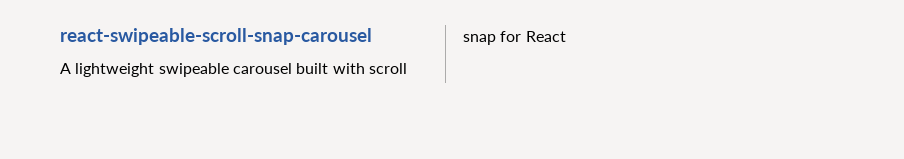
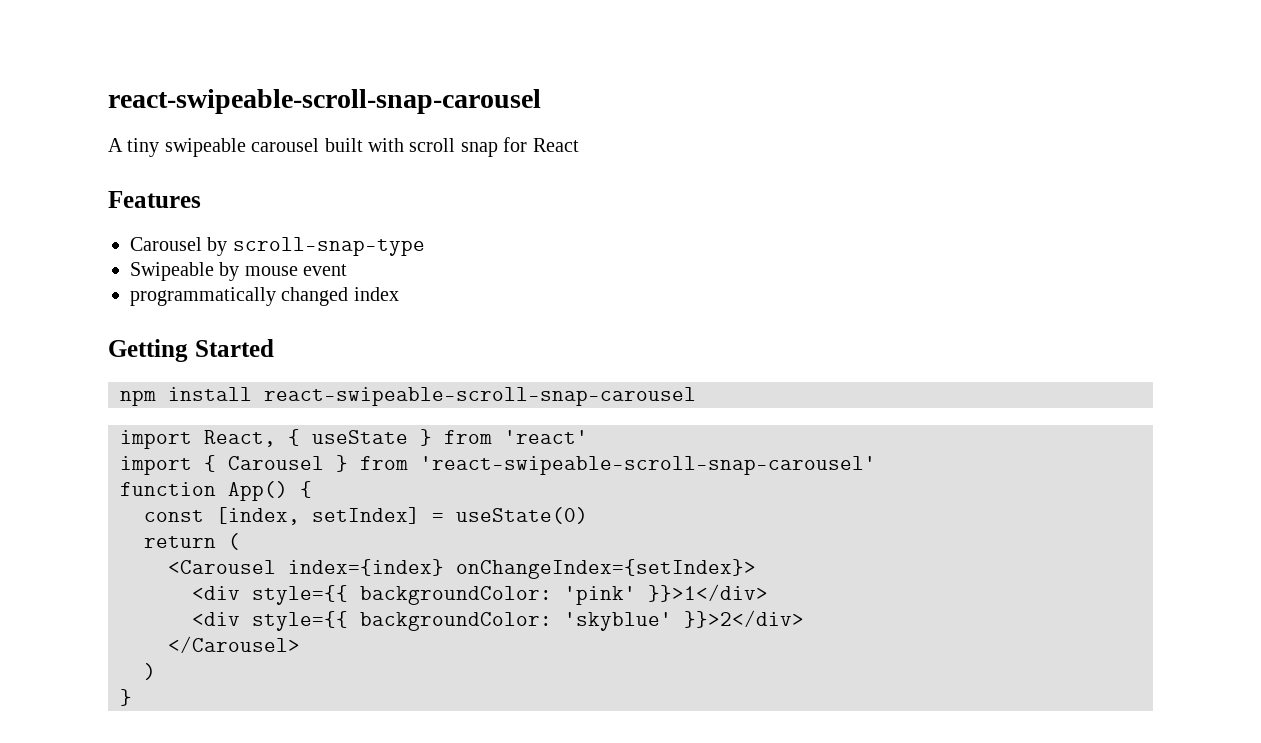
[75,63,155,77] lightweight -> [127,138,160,157] tiny
(566, 36) none -> [108,191,201,208] [130,237,425,256] [130,262,348,281] [130,287,399,306] [108,339,274,362] [120,387,696,406] [120,429,588,449] [120,455,876,475] [120,481,312,501] [144,507,588,525] [144,533,240,550] [168,559,756,579] [192,584,768,605] [192,610,804,631] [168,636,300,653] [144,663,156,680] [120,689,132,706] // Features // Carousel by scroll-snap-type // Swipeable by mouse event // programmatically changed index // Getting Started // npm install react-swipeable-scroll-snap-carousel // import React, { useState } from 'react' // import { Carousel } from 'react-swipeable-scroll-snap-carousel' // function App() { // const [index, setIndex] = useState(0) // return ( // <Carousel index={index} onChangeIndex={setIndex}> // <div style={{ backgroundColor: 'pink' }}>1</div> // <div style={{ backgroundColor: 'skyblue' }}>2</div> // </Carousel> // ) // }

